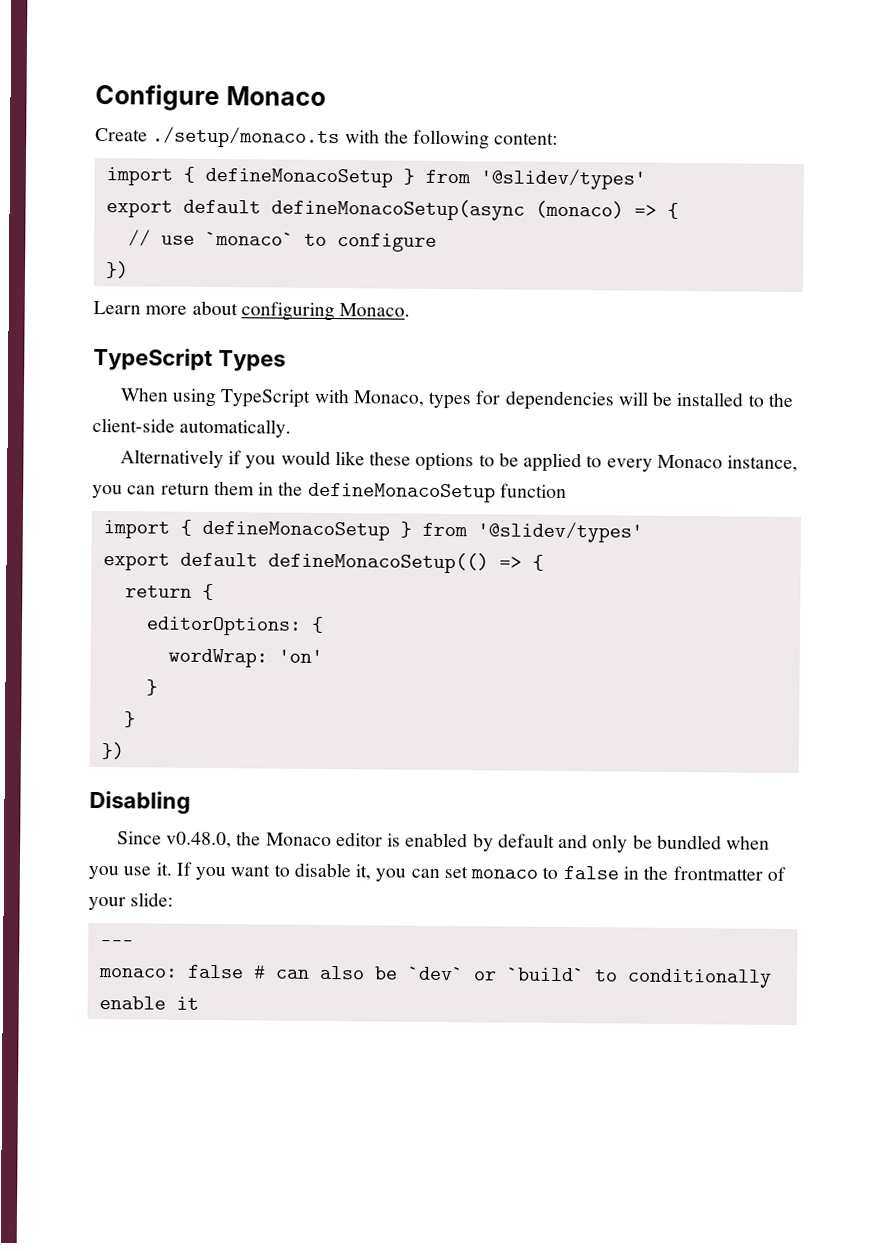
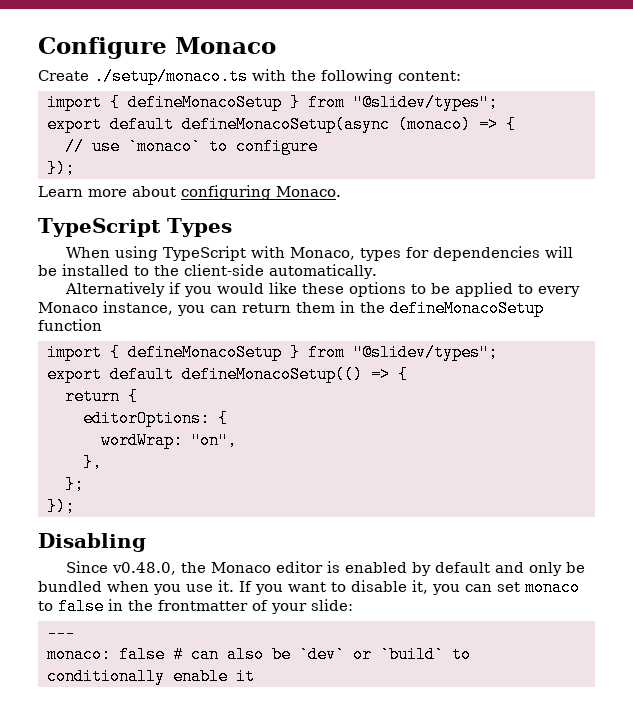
[479,168,646,190] '@slidev/types' -> [352,94,498,111] "@slidev/types";
[104,261,129,279] }) -> [46,160,75,177] });
[476,521,643,543] '@slidev/types' -> [352,344,498,361] "@slidev/types";
[277,649,323,663] [145,679,158,696] [123,711,136,728] [100,742,124,760] 'on' // } // } // }) -> [190,432,237,449] [82,454,102,471] [64,476,84,493] [46,498,75,515] "on", // }, // }; // });

